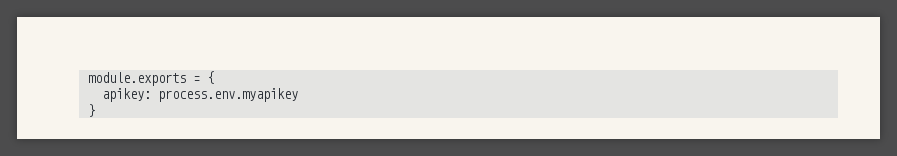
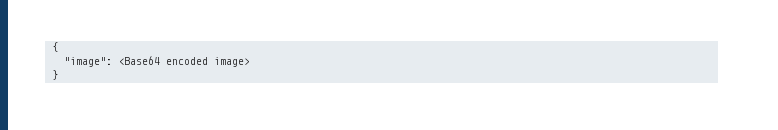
[88,72,201,86] module.exports = -> (51, 47) none
[102,88,299,102] apikey: process.env.myapikey -> [63,56,250,67] "image": <Base64 encoded image>

